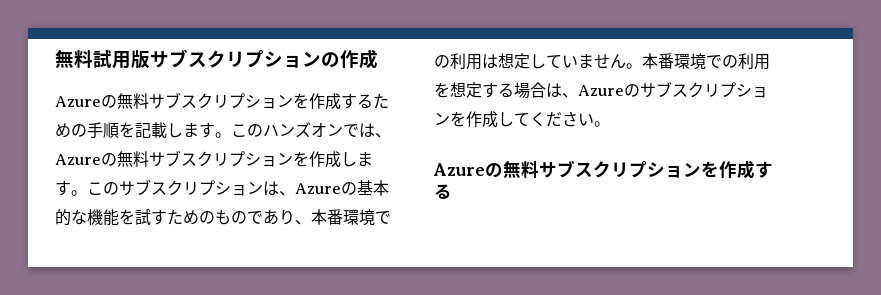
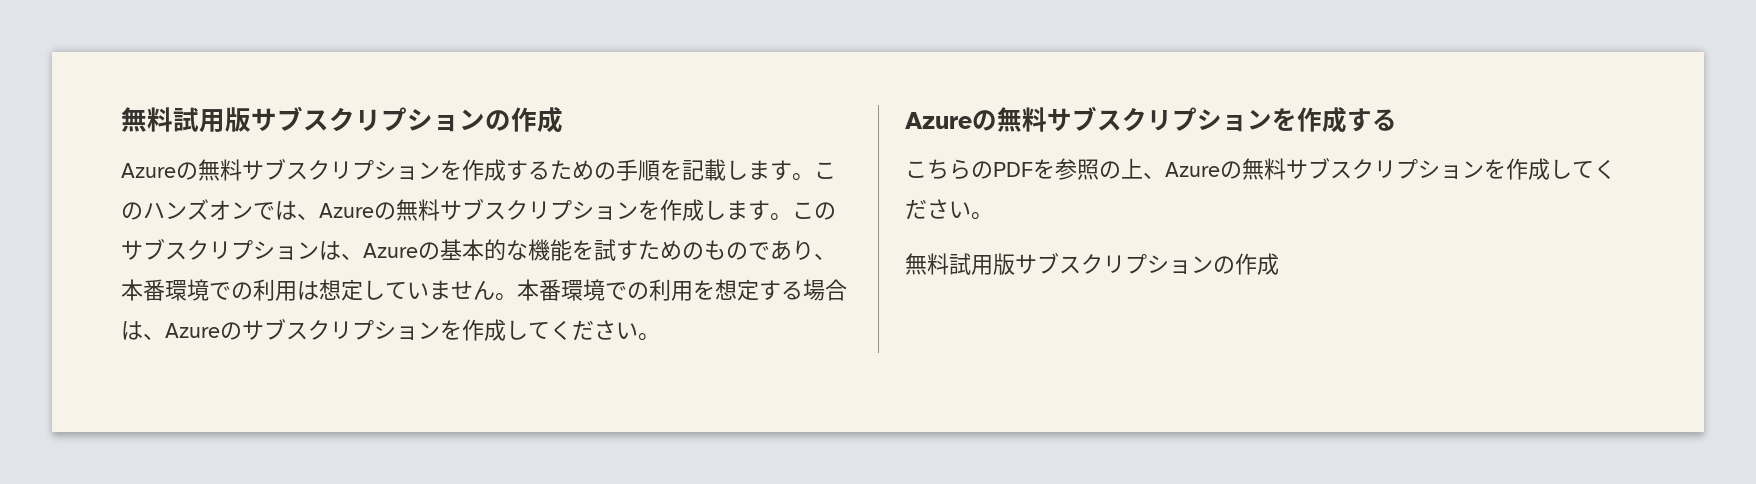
(452, 191) none -> [905,158,1616,180] [905,199,993,220] [905,253,1279,276] // こちらのPDFを参照の上、Azureの無料サブスクリプションを作成してください。 // 無料試用版サブスクリプションの作成

